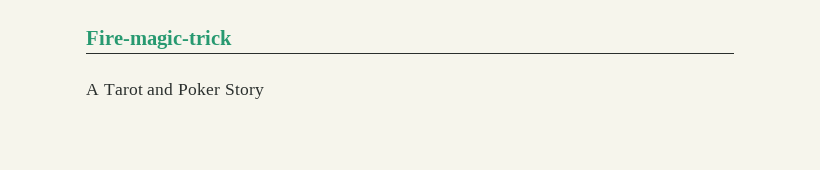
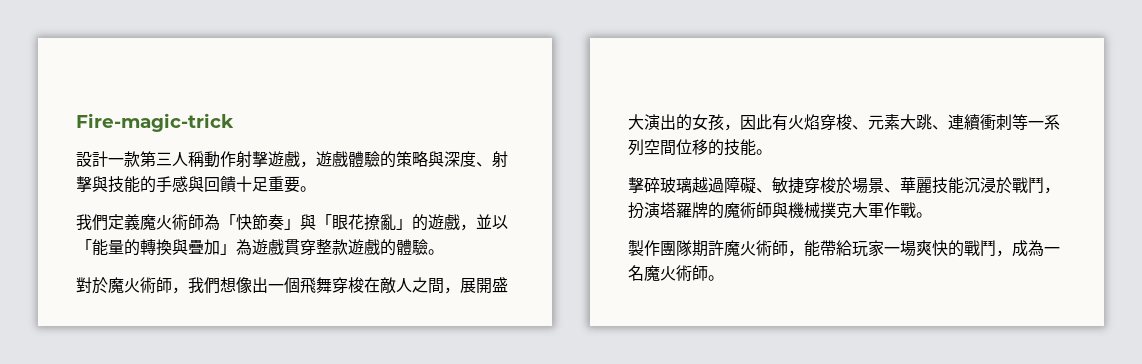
[86,83,264,99] A Tarot and Poker Story -> [76,151,508,168] [76,176,316,193] [76,214,508,231] [76,239,444,256] [76,277,508,294] [628,114,1060,131] [628,139,772,156] [628,177,1060,194] [628,202,932,219] [628,240,1060,257] [628,265,724,281] 設計一款第三人稱動作射擊遊戲，遊戲體驗的策略與深度、射擊與技能的手感與回饋十足重要。 // 我們定義魔火術師為「快節奏」與「眼花撩亂」的遊戲，並以「能量的轉換與疊加」為遊戲貫穿整款遊戲的體驗。 // 對於魔火術師，我們想像出一個飛舞穿梭在敵人之間，展開盛大演出的女孩，因此有火焰穿梭、元素大跳、連續衝刺等一系列空間位移的技能。 // 擊碎玻璃越過障礙、敏捷穿梭於場景、華麗技能沉浸於戰鬥，扮演塔羅牌的魔術師與機械撲克大軍作戰。 // 製作團隊期許魔火術師，能帶給玩家一場爽快的戰鬥，成為一名魔火術師。

